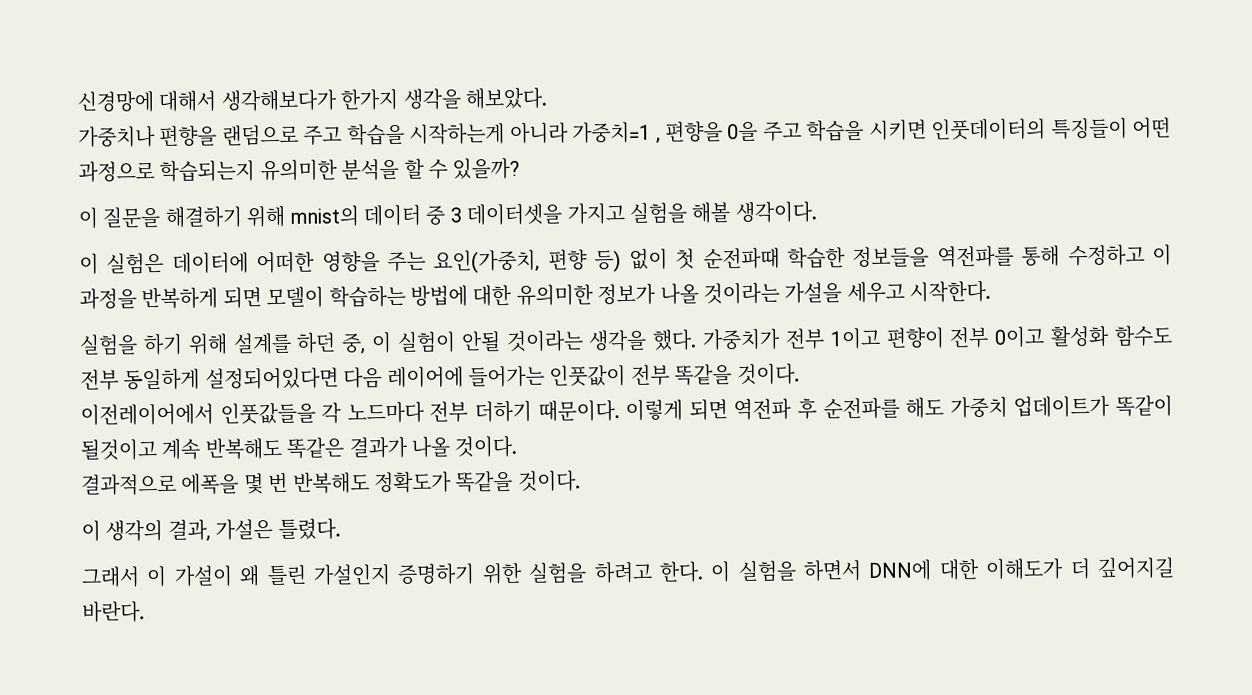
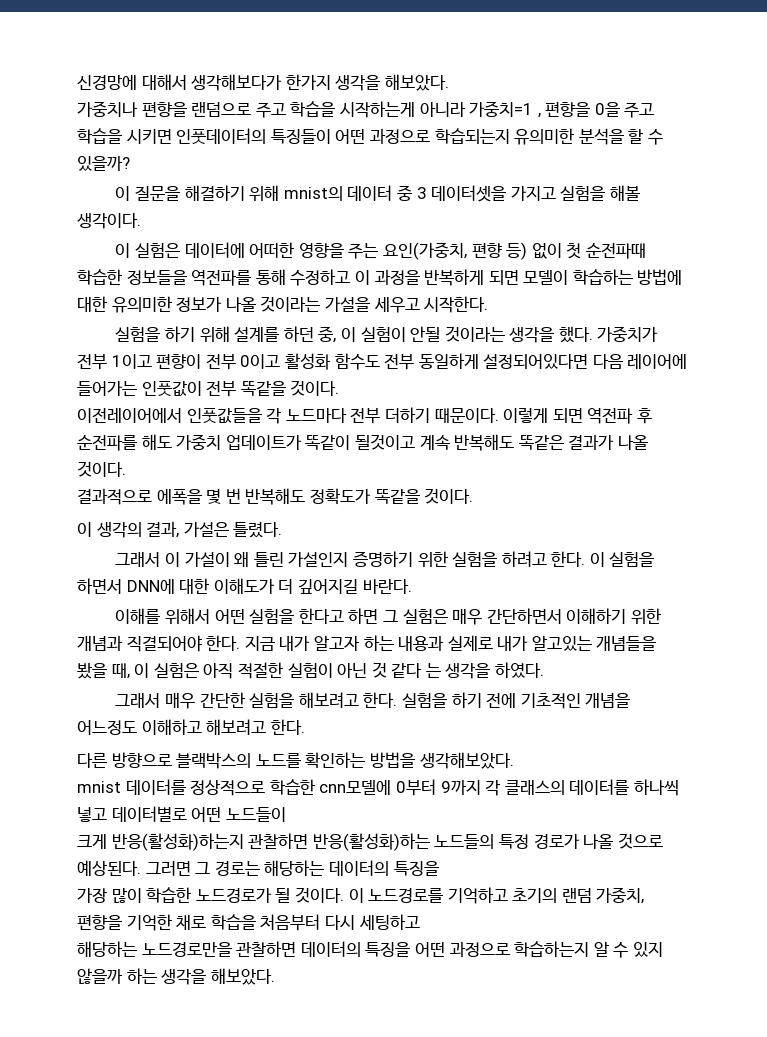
(145, 612) none -> [115,608,661,625] [77,635,657,652] [77,662,545,679] [115,692,631,709] [77,719,305,735] [77,752,514,769] [77,779,679,796] [77,806,286,822] [77,833,663,851] [77,860,439,876] [77,887,645,904] [77,914,420,931] [77,941,663,958] [77,968,275,985] // 이해를 위해서 어떤 실험을 한다고 하면 그 실험은 매우 간단하면서 이해하기 위한 개념과 직결되어야 한다. 지금 내가 알고자 하는 내용과 실제로 내가 알고있는 개념들을 봤을 때, 이 실험은 아직 적절한 실험이 아닌 것 같다 는 생각을 하였다. // 그래서 매우 간단한 실험을 해보려고 한다. 실험을 하기 전에 기초적인 개념을 어느정도 이해하고 해보려고 한다. // 다른 방향으로 블랙박스의 노드를 확인하는 방법을 생각해보았다. // mnist 데이터를 정상적으로 학습한 cnn모델에 0부터 9까지 각 클래스의 데이터를 하나씩 넣고 데이터별로 어떤 노드들이 // 크게 반응(활성화)하는지 관찰하면 반응(활성화)하는 노드들의 특정 경로가 나올 것으로 예상된다. 그러면 그 경로는 해당하는 데이터의 특징을 // 가장 많이 학습한 노드경로가 될 것이다. 이 노드경로를 기억하고 초기의 랜덤 가중치, 편향을 기억한 채로 학습을 처음부터 다시 세팅하고 // 해당하는 노드경로만을 관찰하면 데이터의 특징을 어떤 과정으로 학습하는지 알 수 있지 않을까 하는 생각을 해보았다.

